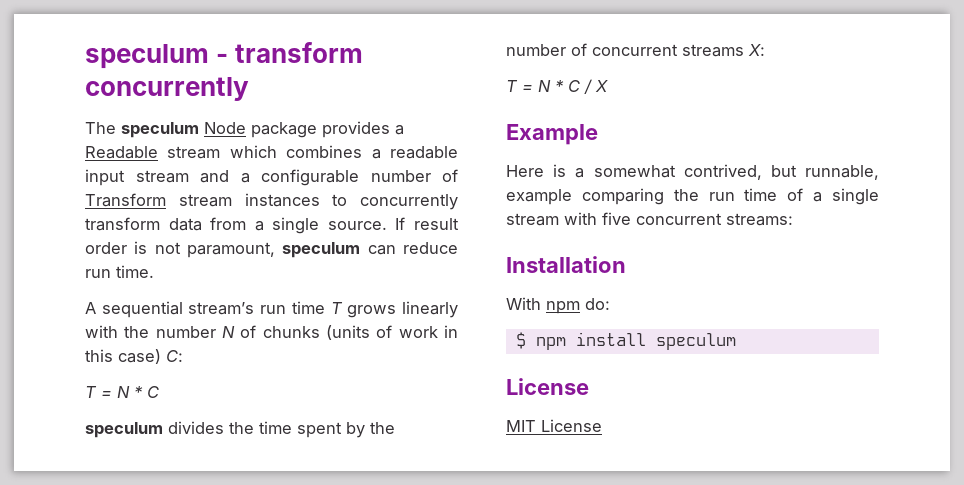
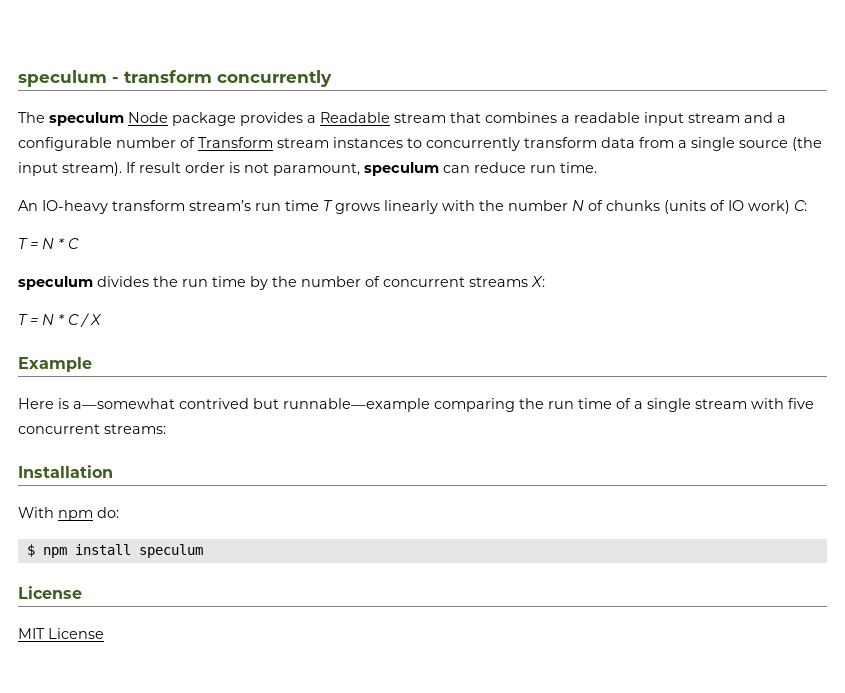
[229,145,277,158] which -> [450,112,481,123] that
[327,221,387,230] source. -> [739,137,822,151] [18,162,122,176] source (the input stream).
[85,301,183,318] A sequential -> [18,200,185,214] An IO-heavy transform
[398,325,458,338] [85,349,161,364] work in this case) -> [728,200,790,214] IO work)
[259,421,342,438] time spent -> [182,276,246,287] run time
[575,164,879,180] [506,189,572,205] a somewhat contrived, but runnable, example -> [73,398,430,412] a—somewhat contrived but runnable—example

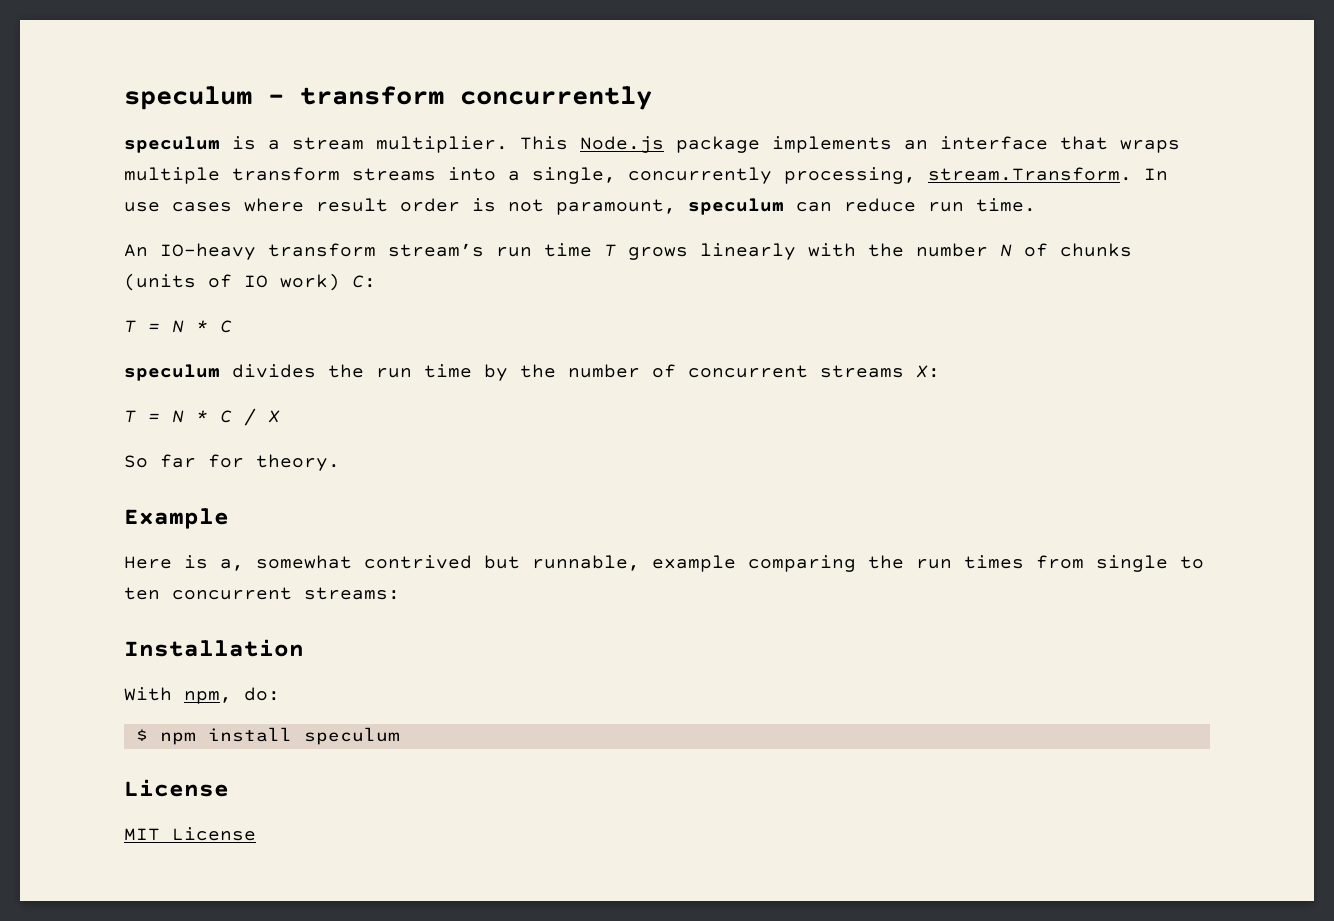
[18,112,786,126] [18,137,822,151] [18,162,136,176] The speculum Node package provides a Readable stream that combines a readable input stream and a configurable number of Transform stream instances to concurrently transform data from a single source (the input stream). If -> [124,136,1180,153] [124,167,1168,184] [124,198,304,212] speculum is a stream multiplier. This Node.js package implements an interface that wraps multiple transform streams into a single, concurrently processing, stream.Transform. In use cases where
(102, 319) none -> [124,454,340,471] // So far for theory.
[73,398,814,412] a—somewhat contrived but runnable—example comparing the run time of a single stream with five -> [220,555,1204,572] [124,587,160,600] a, somewhat contrived but runnable, example comparing the run times from single to ten
[58,510,93,521] npm -> [184,691,232,704] npm,

